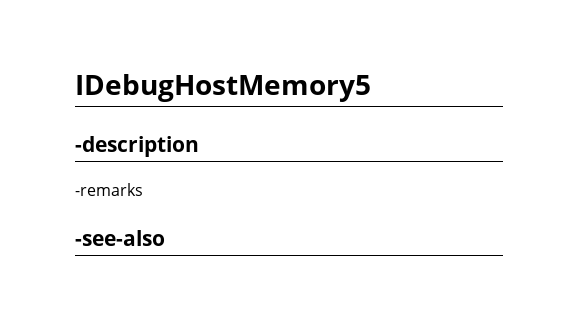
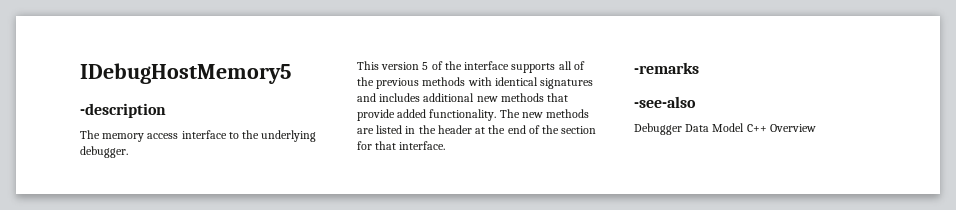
[75,183,143,196] [75,230,165,246] -remarks // -see-also -> [80,130,317,142] [80,146,128,158] [357,61,585,73] [357,77,594,89] [357,93,569,102] [357,109,590,121] [357,125,597,134] [357,141,446,150] [634,62,699,74] [634,96,696,108] [634,123,816,135] The memory access interface to the underlying debugger. // This version 5 of the interface supports all of the previous methods with identical signatures and includes additional new methods that provide added functionality. The new methods are listed in the header at the end of the section for that interface. // -remarks // -see-also // Debugger Data Model C++ Overview

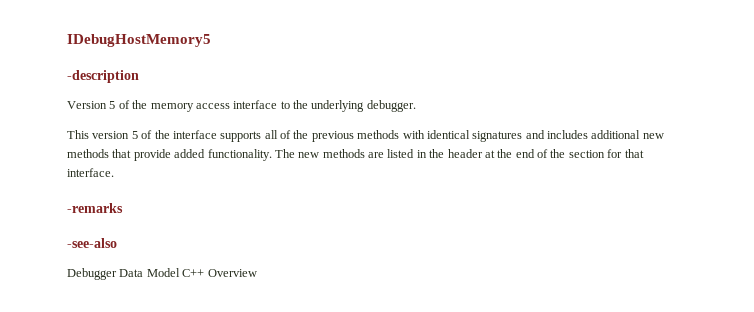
[80,130,100,139] The -> [67,100,148,109] Version 5 of the

